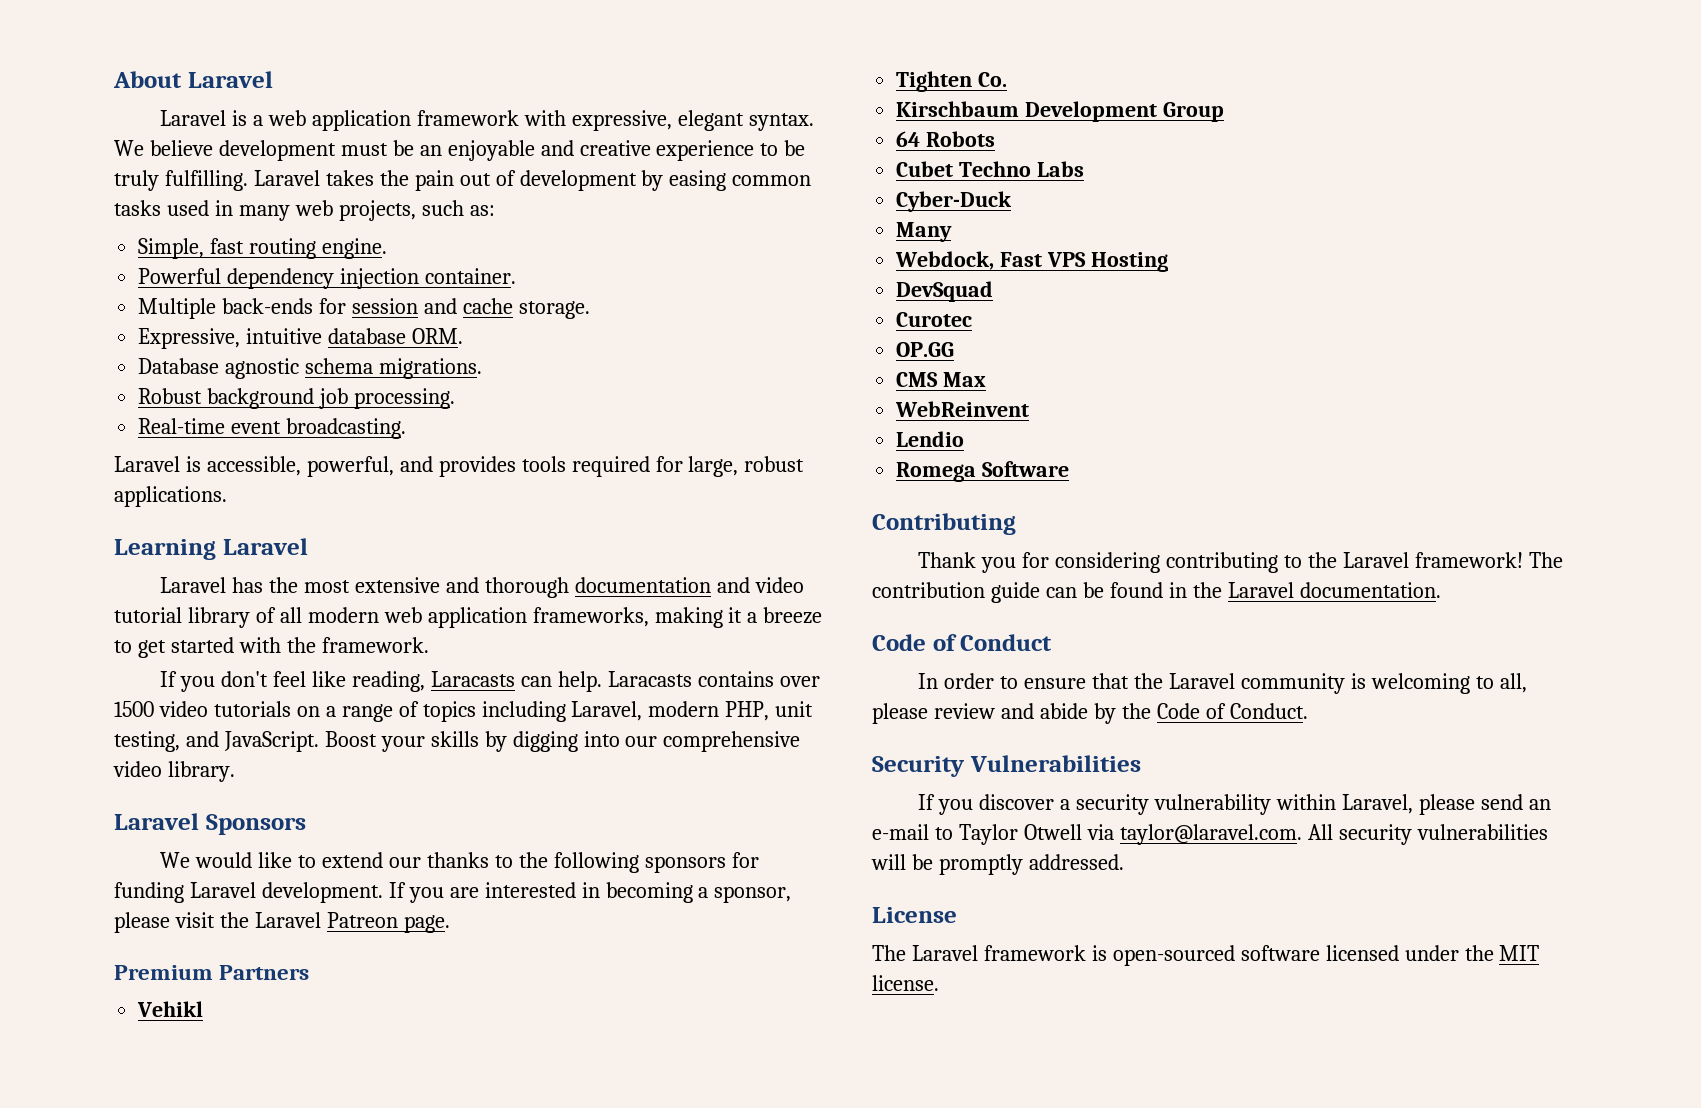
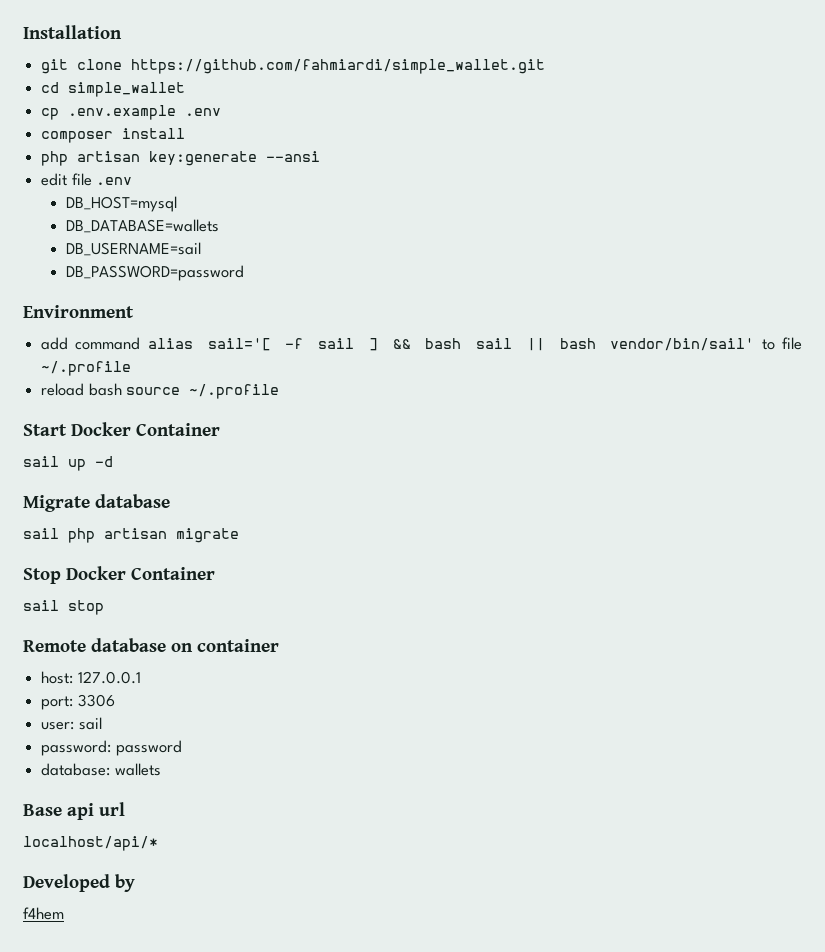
[113,71,273,88] [160,110,814,131] [114,140,806,161] [114,170,812,191] [114,200,495,221] [138,238,388,259] [138,268,517,289] [138,298,590,319] [138,328,464,349] [138,358,483,379] [138,388,456,409] [138,418,407,439] [114,456,805,477] [114,486,227,507] [114,538,308,560] [160,577,804,598] [114,607,823,628] [114,637,429,658] [160,671,820,692] [114,701,814,722] [114,731,801,752] [113,761,235,782] [114,813,306,835] [160,852,759,873] [114,882,792,903] [114,912,450,933] [114,965,310,980] [137,1001,204,1017] [896,71,1008,92] [896,101,1225,122] [896,131,996,147] [896,161,1085,177] [896,191,1013,212] [896,222,953,242] [895,251,1169,272] [896,281,994,302] [896,312,973,327] [896,342,955,357] [896,372,987,387] [895,401,1030,417] [896,431,965,447] [896,461,1070,482] [872,513,1016,535] [918,552,1563,573] [872,582,1441,603] [872,634,1053,651] [918,673,1527,694] [872,703,1308,724] [872,755,1141,777] [918,794,1551,815] [872,824,1548,845] [871,854,1124,875] [872,907,957,923] [872,945,1540,966] [872,975,939,991] About Laravel // Laravel is a web application framework with expressive, elegant syntax. We believe development must be an enjoyable and creative experience to be truly fulfilling. Laravel takes the pain out of development by easing common tasks used in many web projects, such as: // Simple, fast routing engine. // Powerful dependency injection container. // Multiple back-ends for session and cache storage. // Expressive, intuitive database ORM. // Database agnostic schema migrations. // Robust background job processing. // Real-time event broadcasting. // Laravel is accessible, powerful, and provides tools required for large, robust applications. // Learning Laravel // Laravel has the most extensive and thorough documentation and video tutorial library of all modern web application frameworks, making it a breeze to get started with the framework. // If you don't feel like reading, Laracasts can help. Laracasts contains over 1500 video tutorials on a range of topics including Laravel, modern PHP, unit testing, and JavaScript. Boost your skills by digging into our comprehensive video library. // Laravel Sponsors // We would like to extend our thanks to the following sponsors for funding Laravel development. If you are interested in becoming a sponsor, please visit the Laravel Patreon page. // Premium Partners // Vehikl // Tighten Co. // Kirschbaum Development Group // 64 Robots // Cubet Techno Labs // Cyber-Duck // Many // Webdock, Fast VPS Hosting // DevSquad // Curotec // OP.GG // CMS Max // WebReinvent // Lendio // Romega Software // Contributing // Thank you for considering contributing to the Laravel framework! The contribution guide can be found in the Laravel documentation. // Code of Conduct // In order to ensure that the Laravel community is welcoming to all, please review and abide by the Code of Conduct. // Security Vulnerabilities // If you discover a security vulnerability within Laravel, please send an e-mail to Taylor Otwell via taylor@laravel.com. All security vulnerabilities will be promptly addressed. // License // The Laravel framework is open-sourced software licensed under the MIT license. -> [23,25,122,39] [41,59,546,74] [41,82,186,97] [41,105,222,120] [41,128,186,143] [41,151,321,166] [41,173,133,186] [65,196,177,212] [65,219,219,233] [65,242,201,256] [65,265,244,281] [23,305,134,318] [41,337,803,351] [41,361,132,376] [41,383,280,399] [23,422,221,436] [23,456,113,471] [23,494,171,512] [23,528,239,543] [23,566,216,584] [23,600,104,615] [23,638,280,652] [41,671,141,684] [41,694,115,710] [41,717,102,730] [41,740,182,756] [41,763,161,776] [23,802,126,820] [23,836,158,851] [23,874,136,892] [23,907,64,920] Installation // git clone https://github.com/fahmiardi/simple_wallet.git // cd simple_wallet // cp .env.example .env // composer install // php artisan key:generate --ansi // edit file .env // DB_HOST=mysql // DB_DATABASE=wallets // DB_USERNAME=sail // DB_PASSWORD=password // Environment // add command alias sail='[ -f sail ] && bash sail || bash vendor/bin/sail' to file ~/.profile // reload bash source ~/.profile // Start Docker Container // sail up -d // Migrate database // sail php artisan migrate // Stop Docker Container // sail stop // Remote database on container // host: 127.0.0.1 // port: 3306 // user: sail // password: password // database: wallets // Base api url // localhost/api/* // Developed by // f4hem

